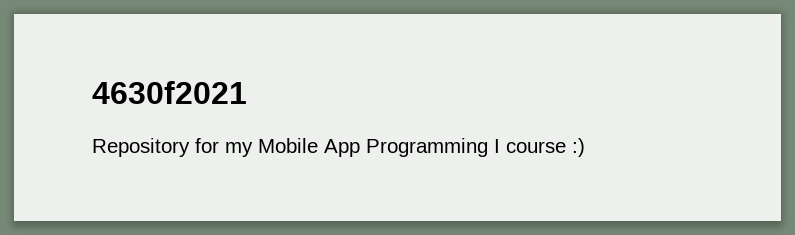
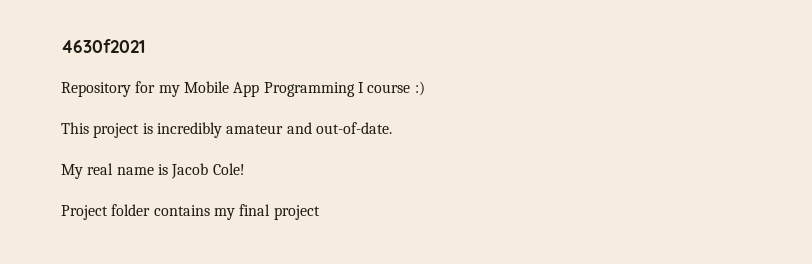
(585, 147) none -> [61,122,392,138] [61,163,245,179] [61,204,320,220] // This project is incredibly amateur and out-of-date. // My real name is Jacob Cole! // Project folder contains my final project

